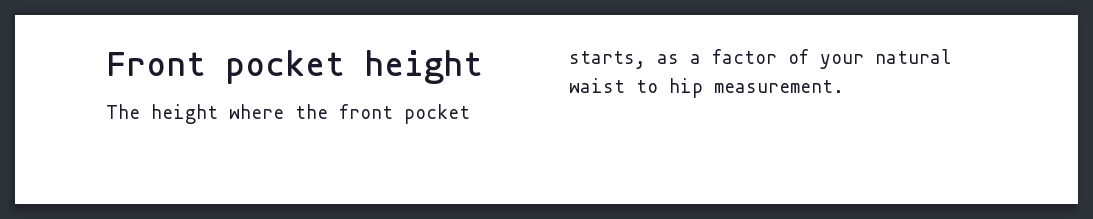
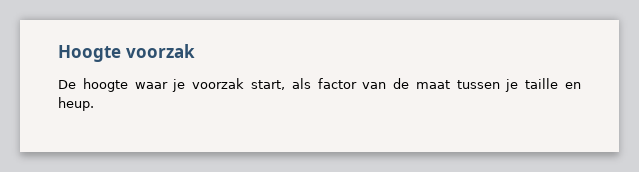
[106,50,483,84] [106,104,470,124] [569,49,952,69] [569,78,844,98] Front pocket height // The height where the front pocket starts, as a factor of your natural waist to hip measurement. -> [58,44,195,62] [58,78,581,92] [58,97,94,111] Hoogte voorzak // De hoogte waar je voorzak start, als factor van de maat tussen je taille en heup.

